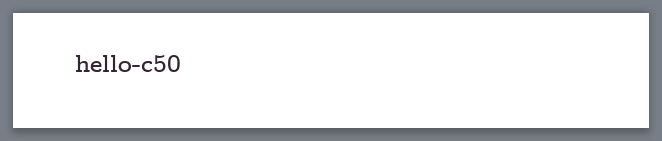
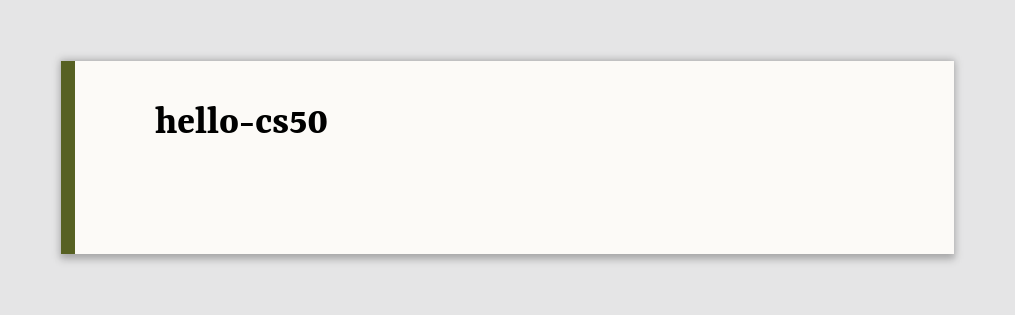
[75,55,181,72] hello-c50 -> [155,106,328,133] hello-cs50

